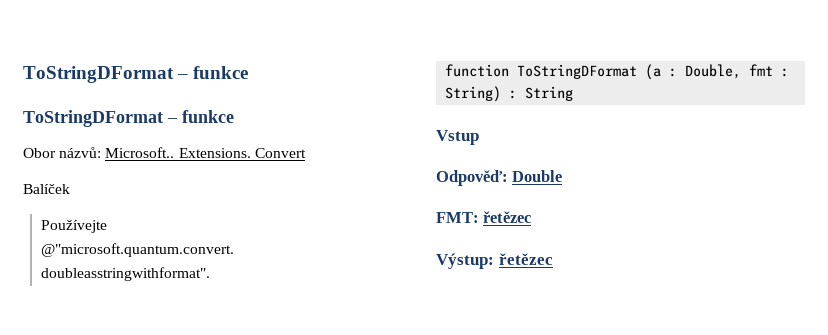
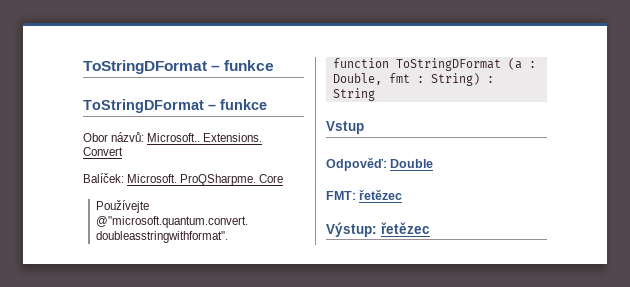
[23,184,70,194] Balíček -> [83,173,284,186] Balíček: Microsoft. ProQSharpme. Core

